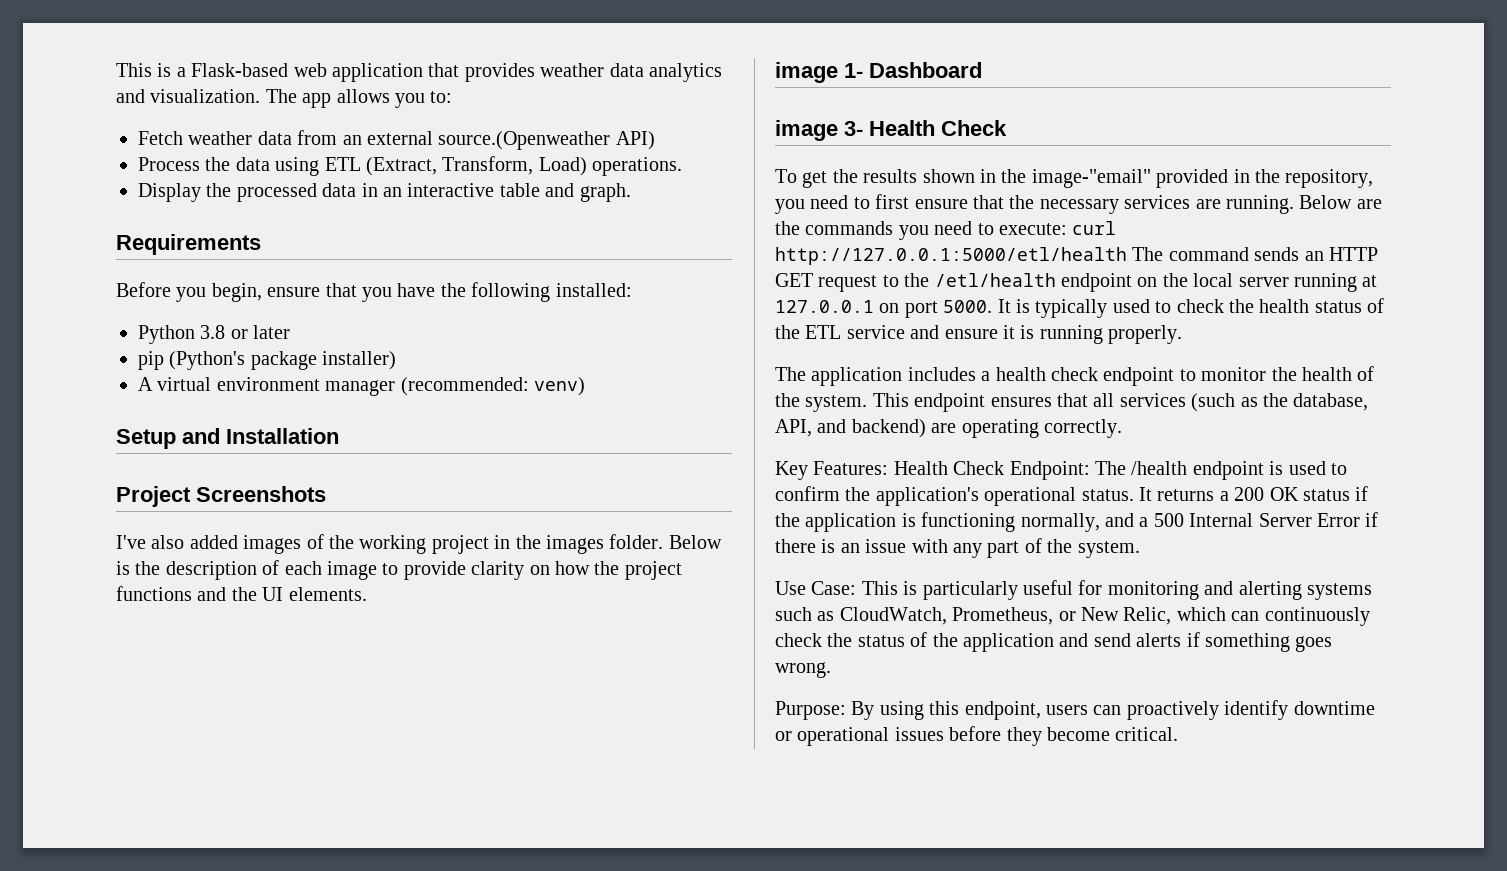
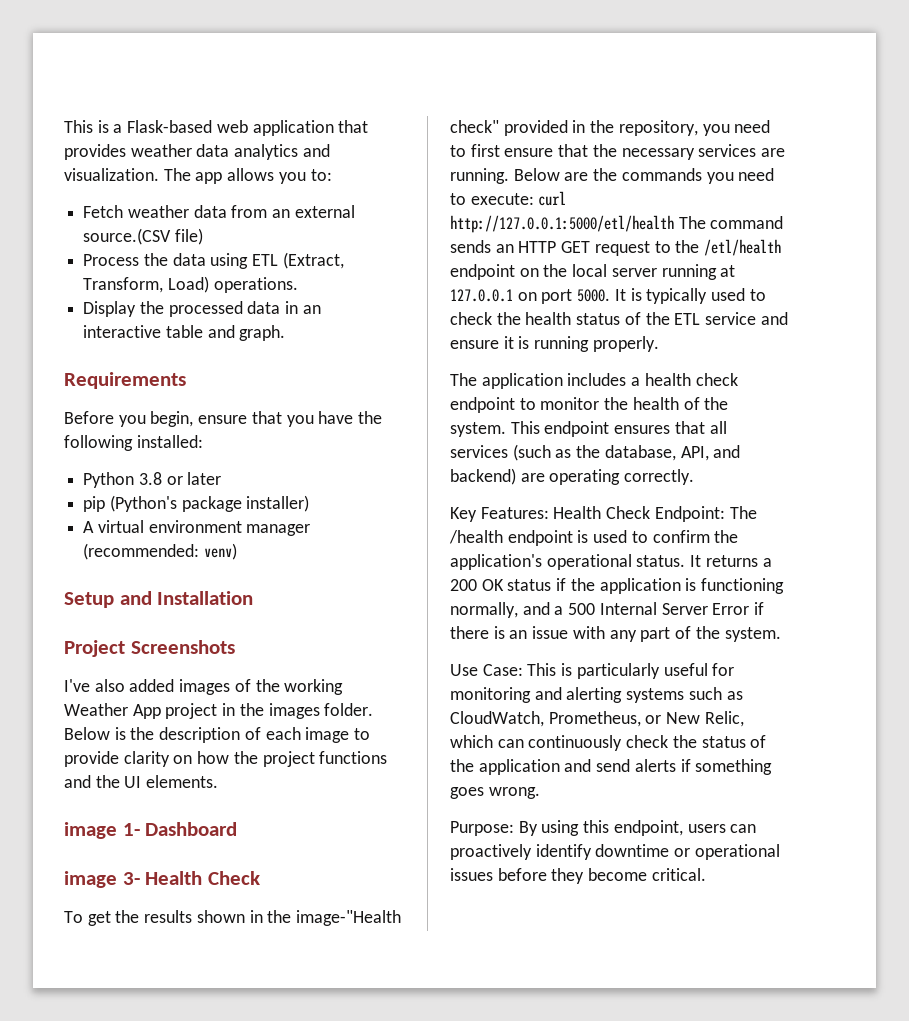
[438,131,655,150] source.(Openweather API) -> [83,228,203,245] source.(CSV file)
(427, 544) none -> [64,703,161,719] Weather App
[1031,169,1151,188] image-"email" -> [296,910,402,926] [450,120,499,133] image-"Health check"

